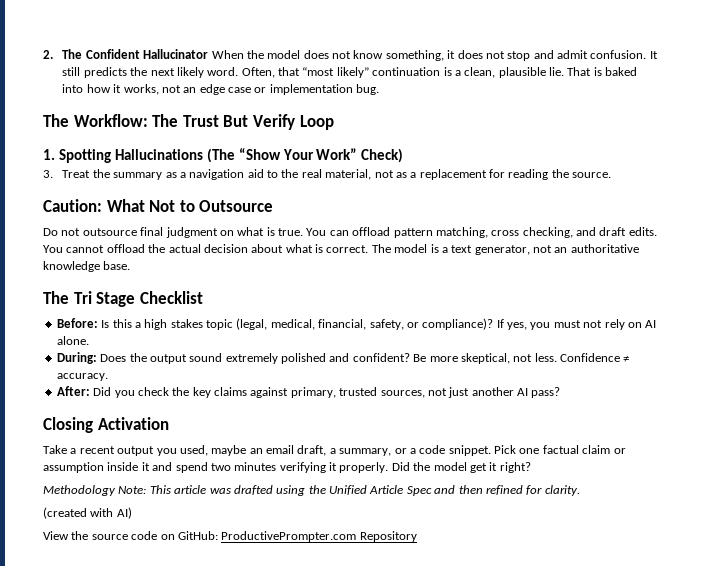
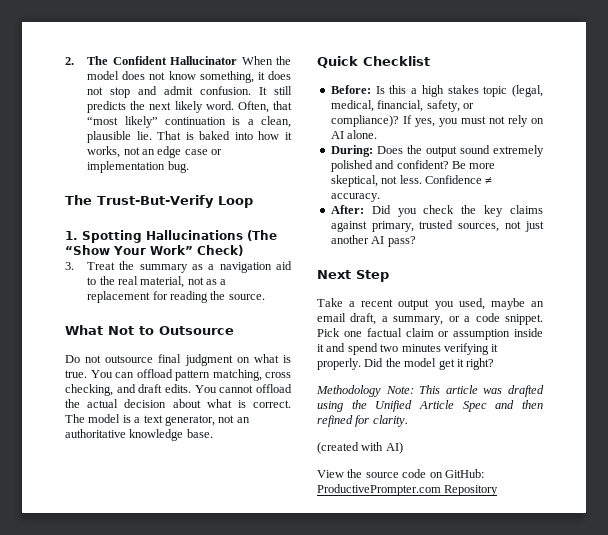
[73,114,295,130] Workflow: The Trust But Verify -> [97,195,214,208] Trust-But-Verify
[43,199,102,212] Caution: -> (265, 297) none
[43,291,136,307] The Tri Stage -> [317,56,358,68] Quick
[43,417,169,433] Closing Activation -> [317,270,389,282] Next Step

